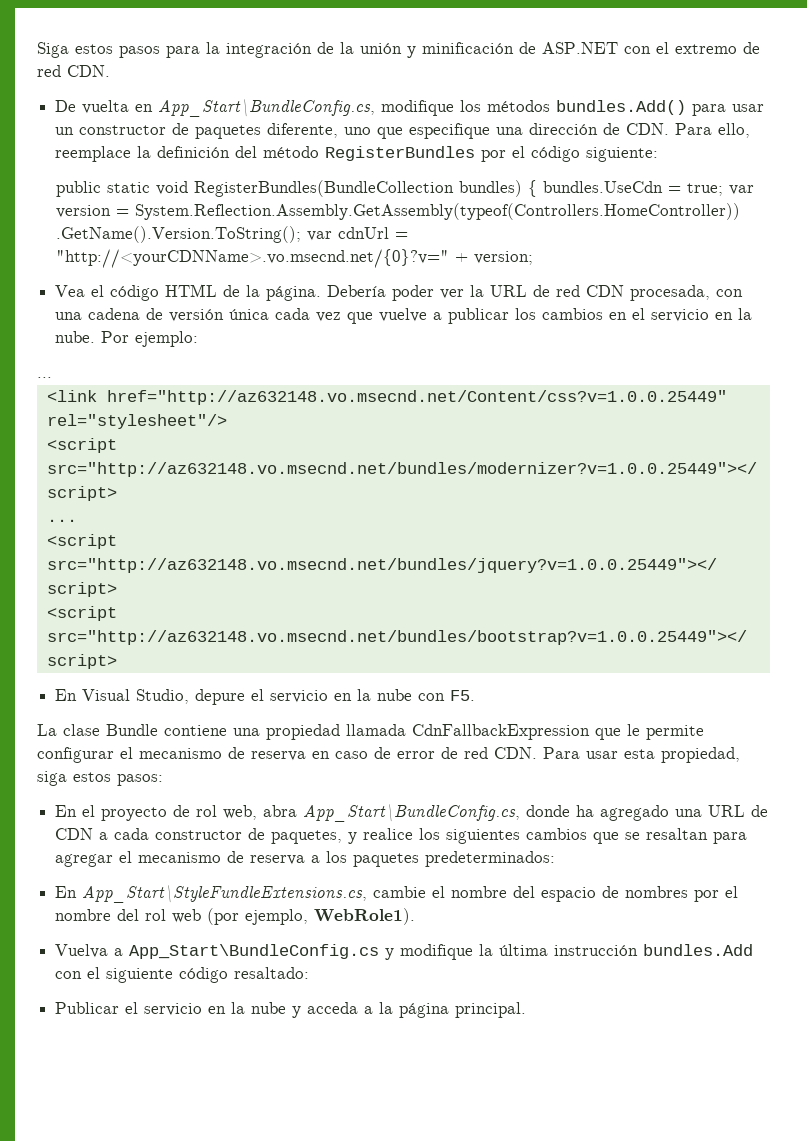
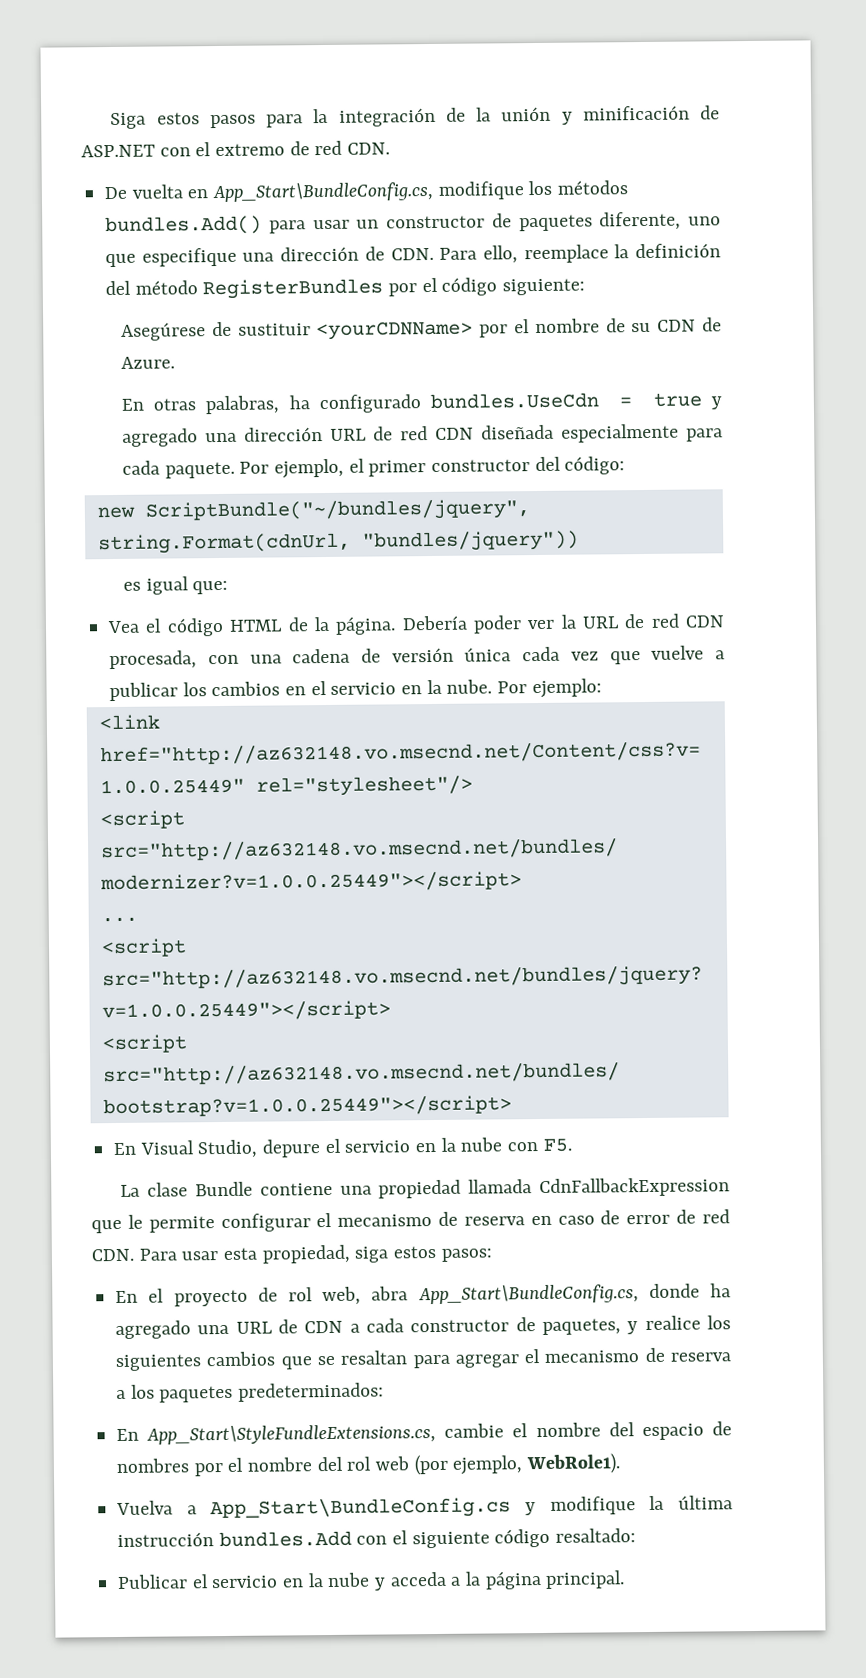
[55,180,754,197] [55,203,740,220] [55,226,408,243] [55,249,533,268] public static void RegisterBundles(BundleCollection bundles) { bundles.UseCdn = true; var version = System.Reflection.Assembly.GetAssembly(typeof(Controllers.HomeController)) .GetName().Version.ToString(); var cdnUrl = "http://<yourCDNName>.vo.msecnd.net/{0}?v=" + version; -> [121,317,722,341] [121,356,176,369] [121,392,723,415] [122,423,723,447] [122,456,626,479] [96,499,530,522] [97,530,579,555] [123,576,229,595] Asegúrese de sustituir <yourCDNName> por el nombre de su CDN de Azure. // En otras palabras, ha configurado bundles.UseCdn = true y agregado una dirección URL de red CDN diseñada especialmente para cada paquete. Por ejemplo, el primer constructor del código: // new ScriptBundle("~/bundles/jquery", string.Format(cdnUrl, "bundles/jquery")) // es igual que:
[37,377,52,378] // ... -> (602, 688) none

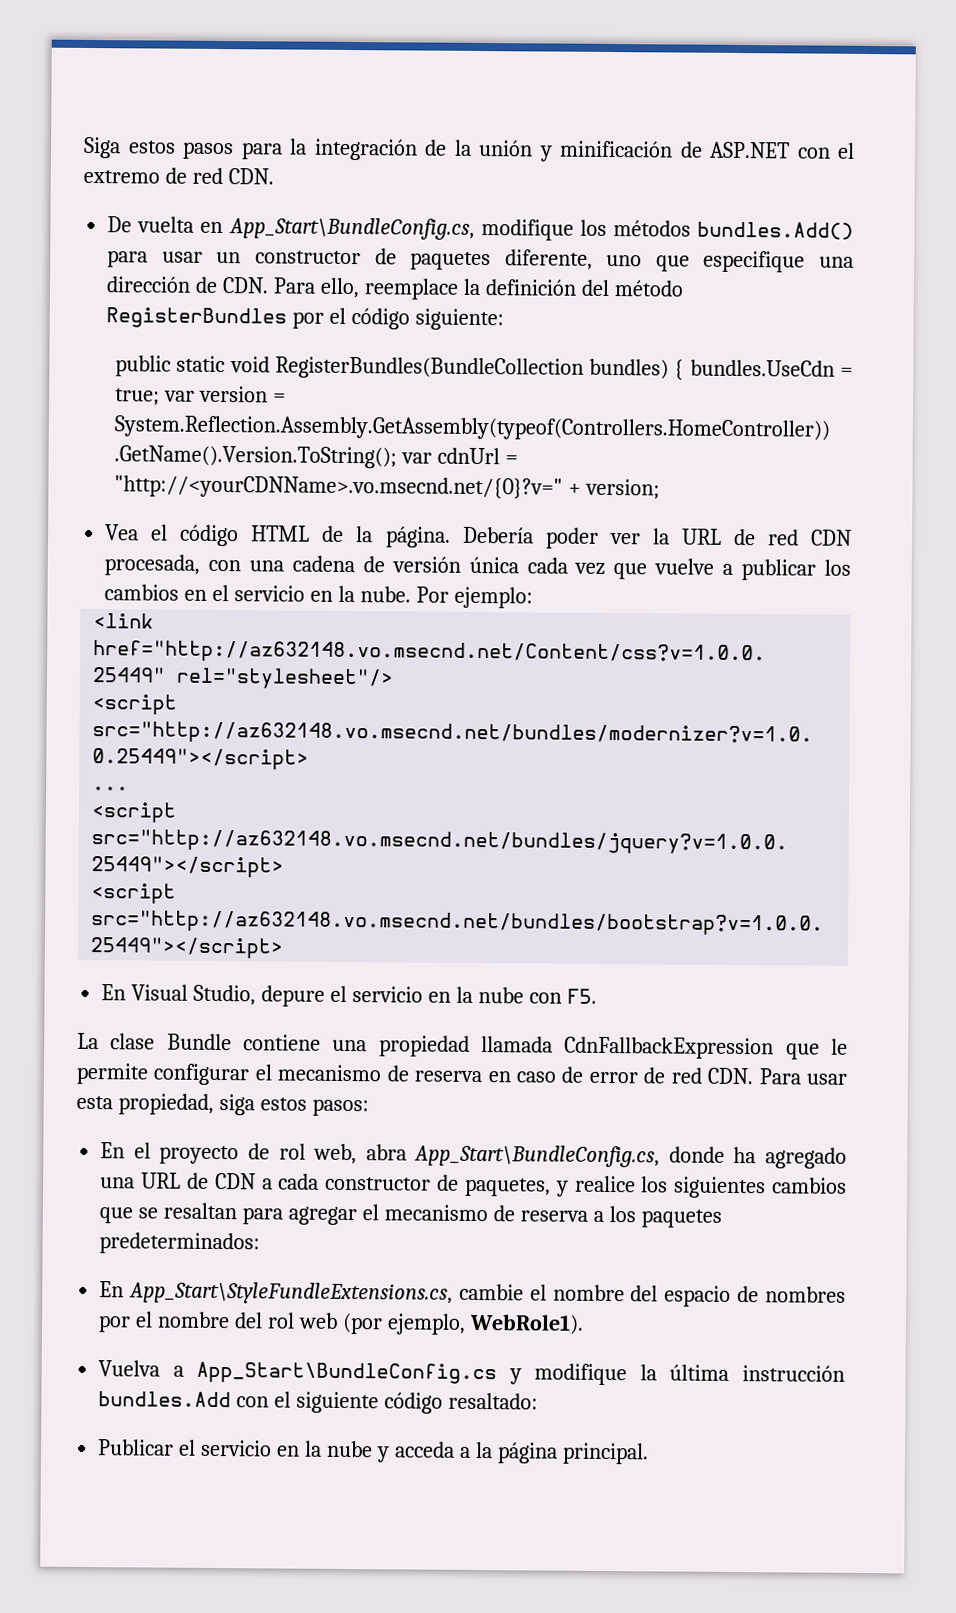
[121,317,722,341] [121,356,176,369] [121,392,723,415] [122,423,723,447] [122,456,626,479] [96,499,530,522] [97,530,579,555] [123,576,229,595] Asegúrese de sustituir <yourCDNName> por el nombre de su CDN de Azure. // En otras palabras, ha configurado bundles.UseCdn = true y agregado una dirección URL de red CDN diseñada especialmente para cada paquete. Por ejemplo, el primer constructor del código: // new ScriptBundle("~/bundles/jquery", string.Format(cdnUrl, "bundles/jquery")) // es igual que: -> [115,355,853,381] [115,385,287,406] [114,415,831,442] [114,445,519,469] [114,475,661,500] public static void RegisterBundles(BundleCollection bundles) { bundles.UseCdn = true; var version = System.Reflection.Assembly.GetAssembly(typeof(Controllers.HomeController)) .GetName().Version.ToString(); var cdnUrl = "http://<yourCDNName>.vo.msecnd.net/{0}?v=" + version;

